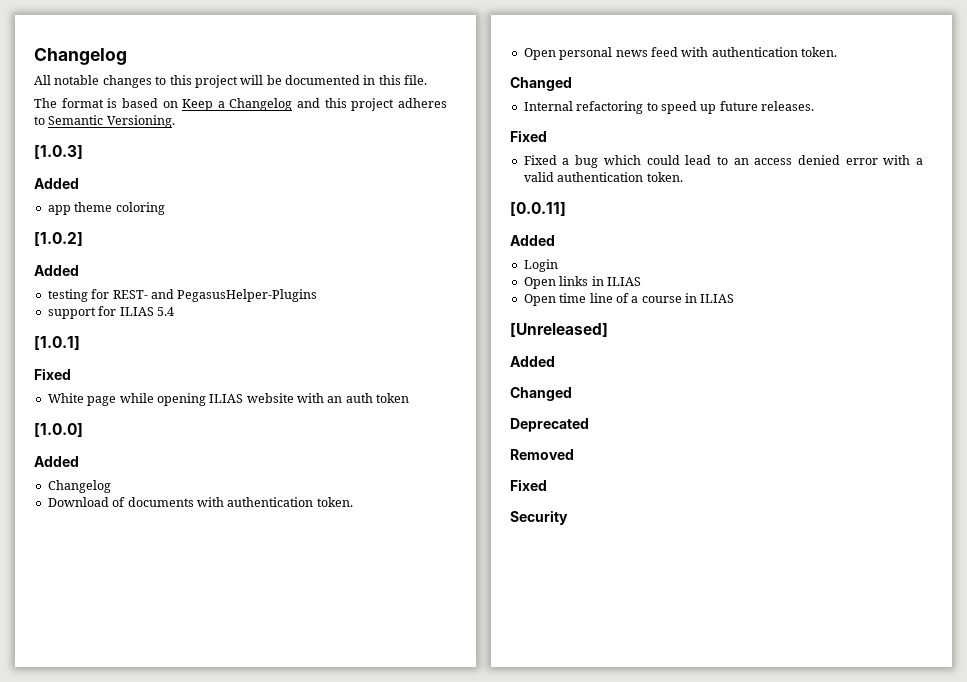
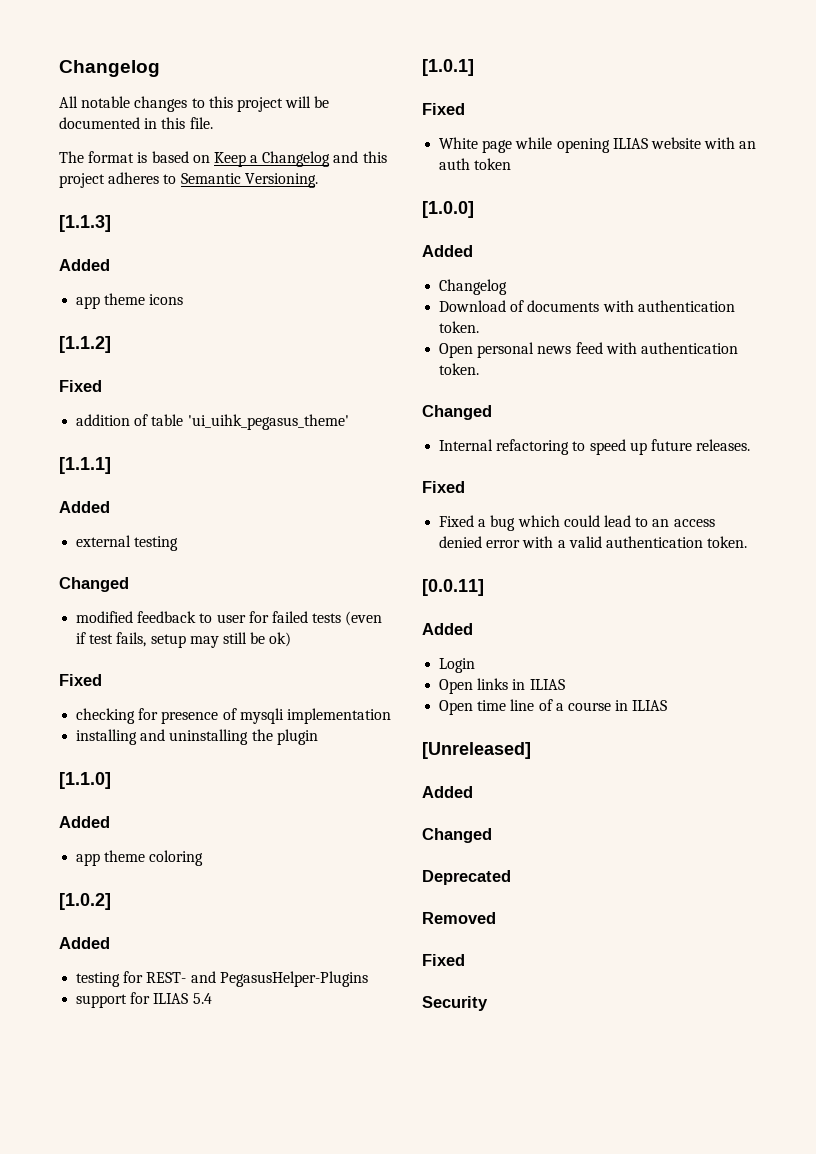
[34,145,83,159] [1.0.3] -> [59,215,111,232] [59,259,110,271] [76,293,184,309] [59,336,111,353] [59,380,102,392] [76,414,349,430] [59,457,111,474] [59,501,110,513] [76,535,179,551] [59,577,129,592] [76,611,383,626] [76,632,292,648] [59,674,102,686] [76,708,391,724] [76,729,318,745] [59,772,111,789] [1.1.3] // Added // app theme icons // [1.1.2] // Fixed // addition of table 'ui_uihk_pegasus_theme' // [1.1.1] // Added // external testing // Changed // modified feedback to user for failed tests (even if test fails, setup may still be ok) // Fixed // checking for presence of mysqli implementation // installing and uninstalling the plugin // [1.1.0]

